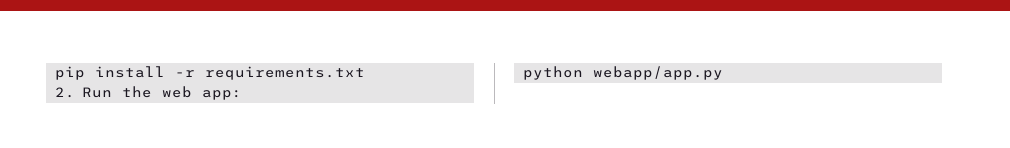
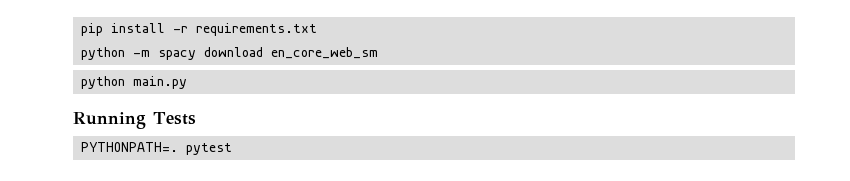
[54,86,242,100] [522,66,723,80] 2. Run the web app: // python webapp/app.py -> [81,47,379,60] [81,76,188,89] [73,112,196,129] [81,142,233,155] python -m spacy download en_core_web_sm // python main.py // Running Tests // PYTHONPATH=. pytest

